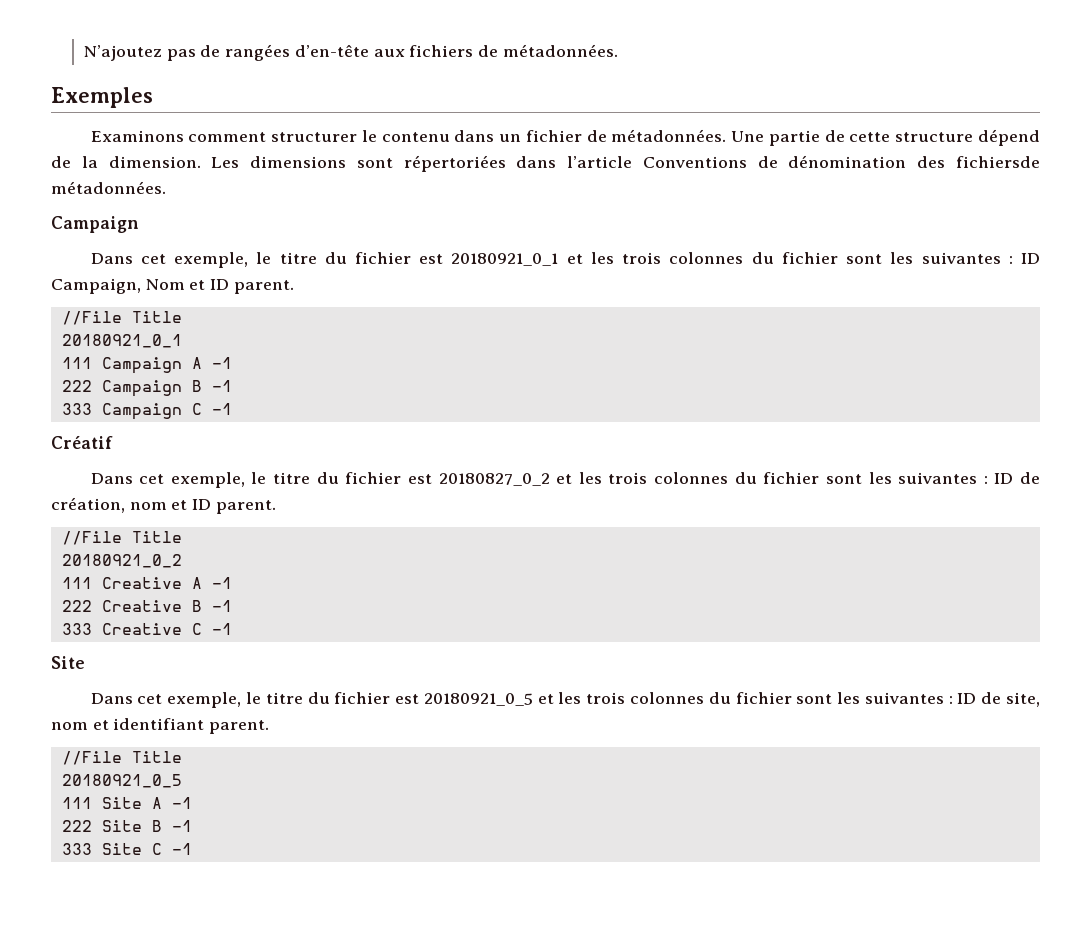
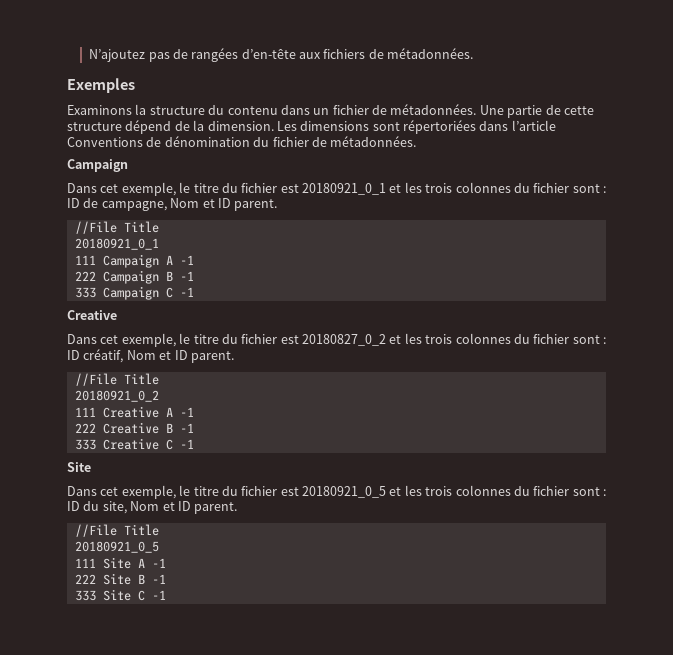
[188,130,377,142] comment structurer le -> [135,104,225,115] la structure du
[917,156,1040,168] des fichiersde -> [253,137,327,147] du fichier de
[890,252,1040,264] [51,278,141,294] les suivantes : ID Campaign, -> [603,186,606,193] [67,198,167,211] : ID de campagne,
[51,435,113,449] Créatif -> [67,310,117,320] Creative
[868,472,1041,484] [51,497,167,513] les suivantes : ID de création, nom -> [603,337,606,344] [67,349,156,363] : ID créatif, Nom
[837,692,1040,707] [51,718,205,730] les suivantes : ID de site, nom et identifiant -> [603,489,606,496] [67,501,191,514] : ID du site, Nom et ID

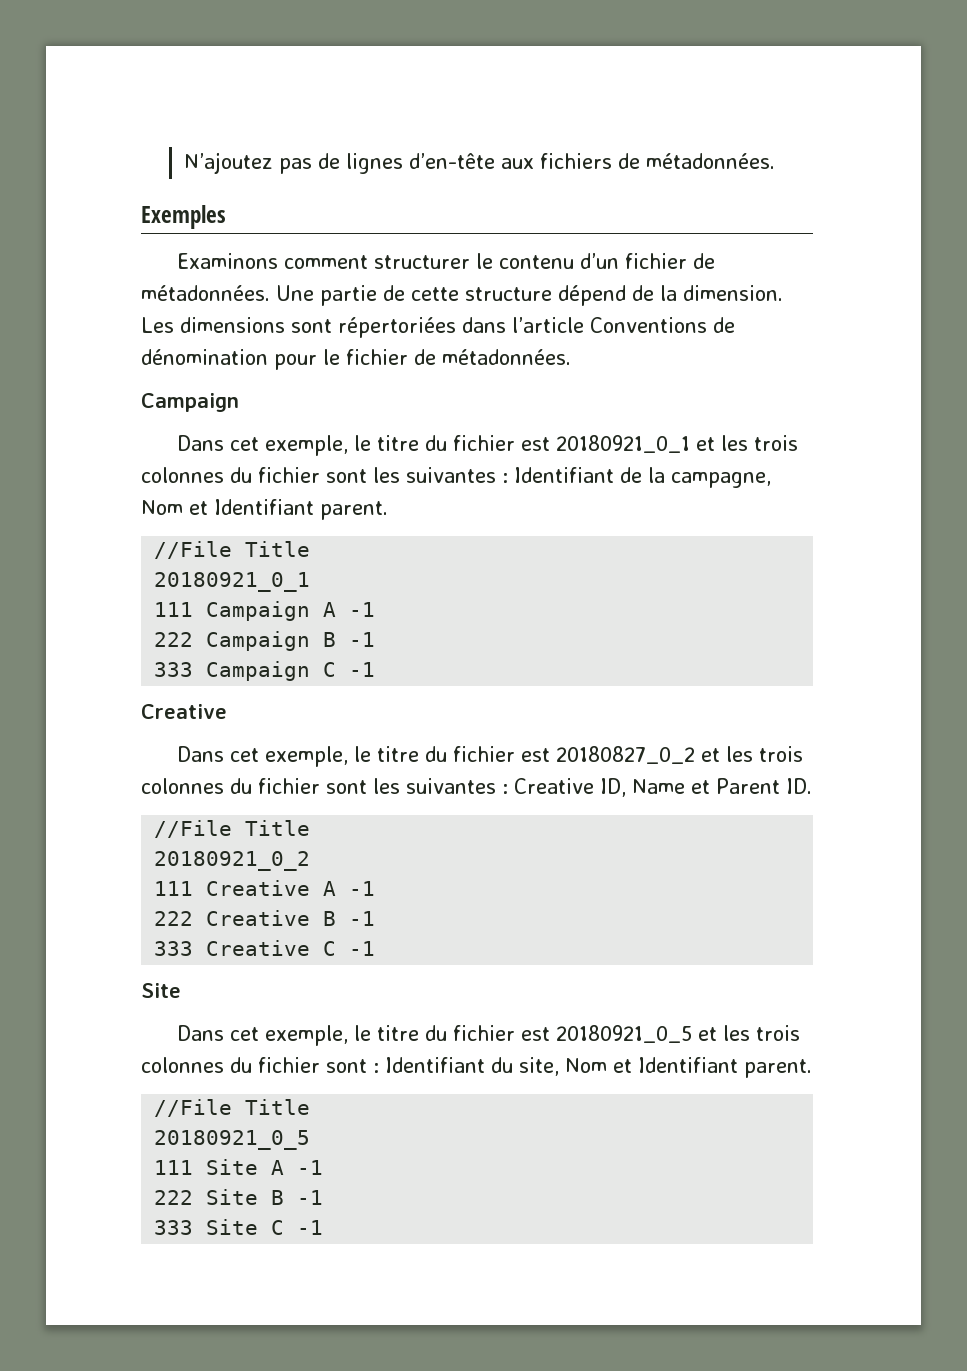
[191,48,239,62] rangées -> [346,153,404,174] lignes
[135,104,330,115] la structure du contenu dans un -> [283,253,619,269] comment structurer le contenu d’un
[253,137,270,147] du -> [274,349,340,370] pour le
[603,186,606,193] [67,198,99,208] : ID de -> [373,467,665,483] les suivantes : Identifiant de la
[217,198,231,208] ID -> [214,499,314,515] Identifiant
[603,337,606,344] [67,349,234,363] : ID créatif, Nom et ID parent. -> [373,778,812,797] les suivantes : Creative ID, Name et Parent ID.
[67,501,80,511] ID -> [385,1057,485,1073] Identifiant
[177,501,191,511] ID -> [638,1057,738,1073] Identifiant

